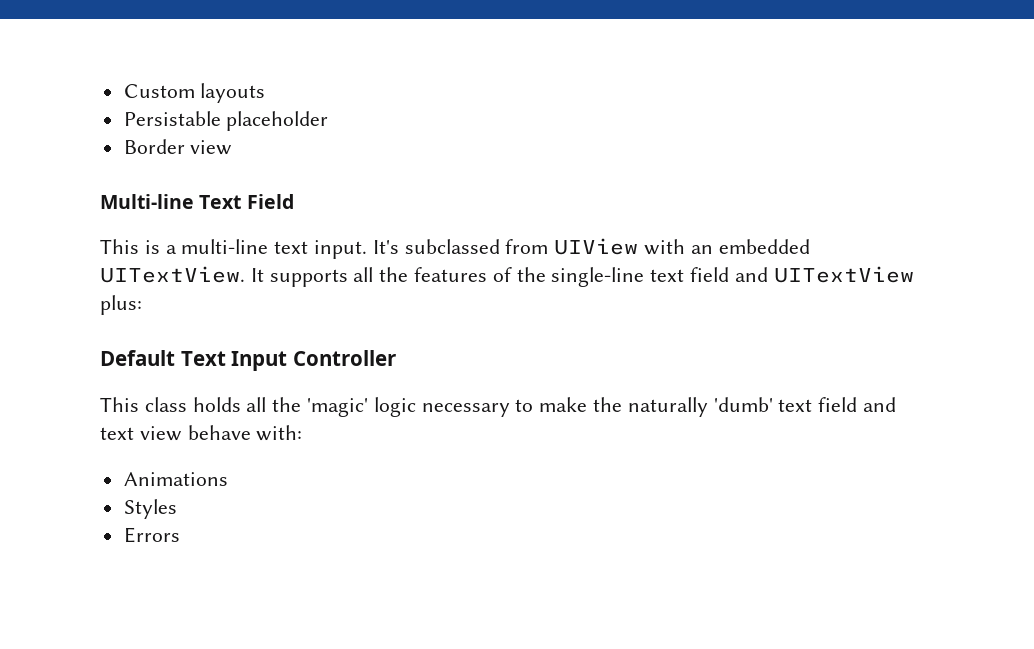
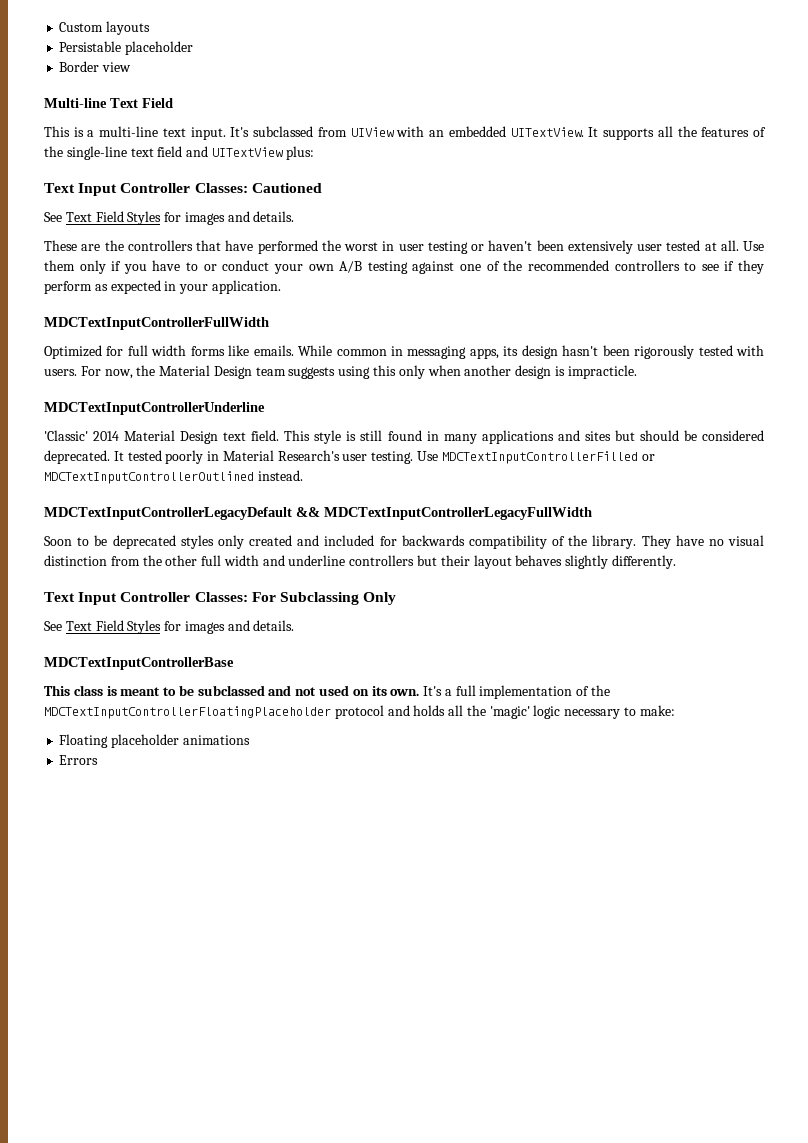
[100,350,396,371] [100,397,187,412] Default Text Input Controller // This class -> [44,183,322,196] [44,211,295,225] [44,240,764,254] [44,260,764,274] [44,280,281,294] [44,317,269,330] [44,345,765,359] [44,365,637,379] [44,402,265,415] [44,430,764,444] [44,450,655,464] [44,470,303,484] [44,507,592,520] [44,535,764,549] [44,555,676,569] [44,592,397,605] [44,620,295,634] [44,657,234,670] [44,685,611,699] [44,705,410,719] Text Input Controller Classes: Cautioned // See Text Field Styles for images and details. // These are the controllers that have performed the worst in user testing or haven't been extensively user tested at all. Use them only if you have to or conduct your own A/B testing against one of the recommended controllers to see if they perform as expected in your application. // MDCTextInputControllerFullWidth // Optimized for full width forms like emails. While common in messaging apps, its design hasn't been rigorously tested with users. For now, the Material Design team suggests using this only when another design is impracticle. // MDCTextInputControllerUnderline // 'Classic' 2014 Material Design text field. This style is still found in many applications and sites but should be considered deprecated. It tested poorly in Material Research's user testing. Use MDCTextInputControllerFilled or MDCTextInputControllerOutlined instead. // MDCTextInputControllerLegacyDefault && MDCTextInputControllerLegacyFullWidth // Soon to be deprecated styles only created and included for backwards compatibility of the library. They have no visual distinction from the other full width and underline controllers but their layout behaves slightly differently. // Text Input Controller Classes: For Subclassing Only // See Text Field Styles for images and details. // MDCTextInputControllerBase // This class is meant to be subclassed and not used on its own. It's a full implementation of the MDCTextInputControllerFloatingPlaceholder protocol and
[539,397,897,417] [100,425,303,441] [123,472,228,486] [123,499,177,519] make the naturally 'dumb' text field and text view behave with: // Animations // Styles -> [639,705,675,716] [59,734,250,748] make: // Floating placeholder animations

